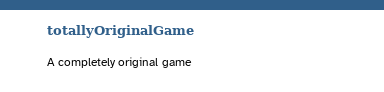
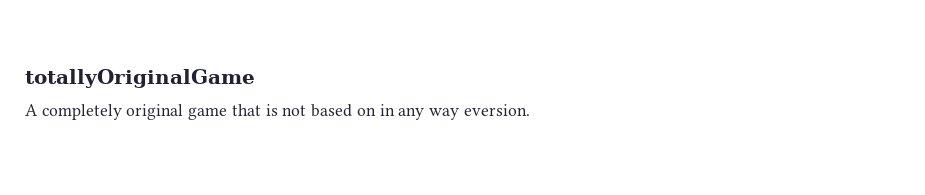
(192, 64) none -> [231,104,530,120] that is not based on in any way eversion.

